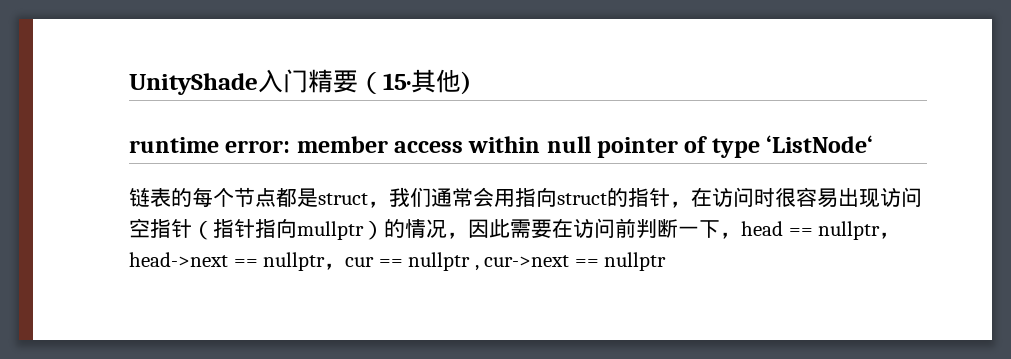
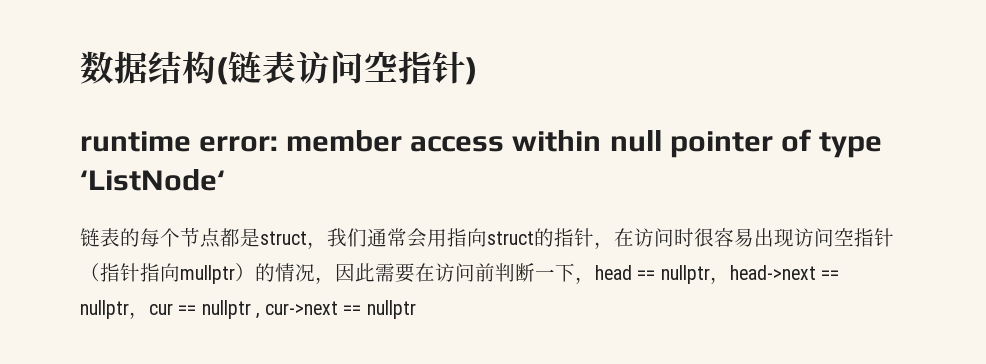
[129,69,461,95] UnityShade入门精要（15·其他 -> [80,51,466,85] 数据结构(链表访问空指针

